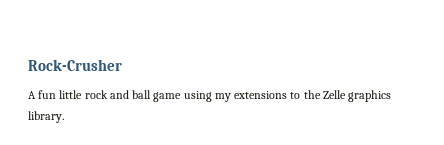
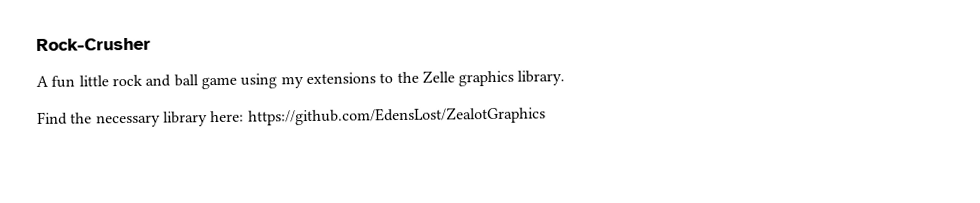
(64, 117) none -> [37,106,546,128] // Find the necessary library here: https://github.com/EdensLost/ZealotGraphics

